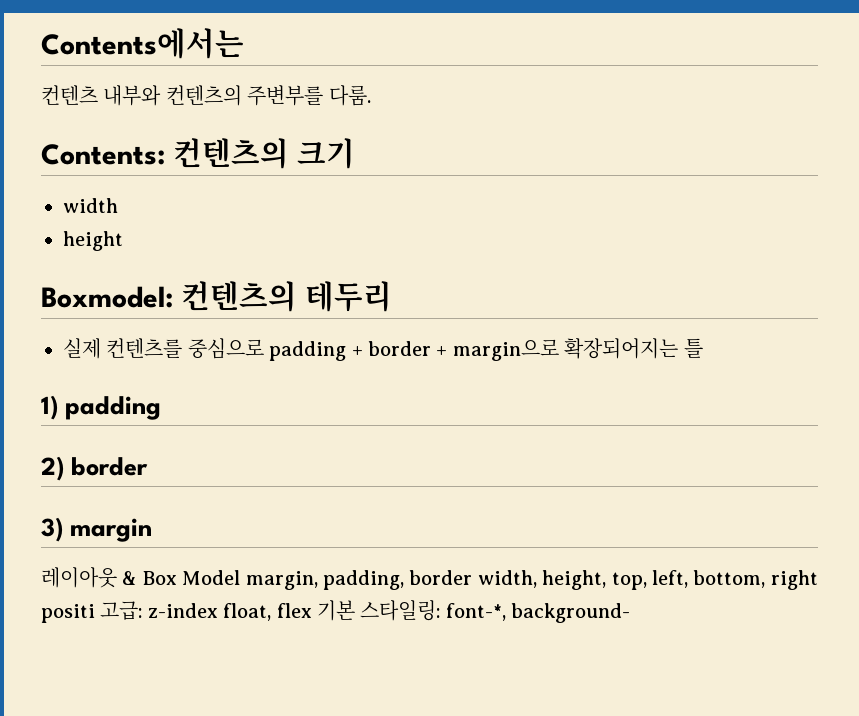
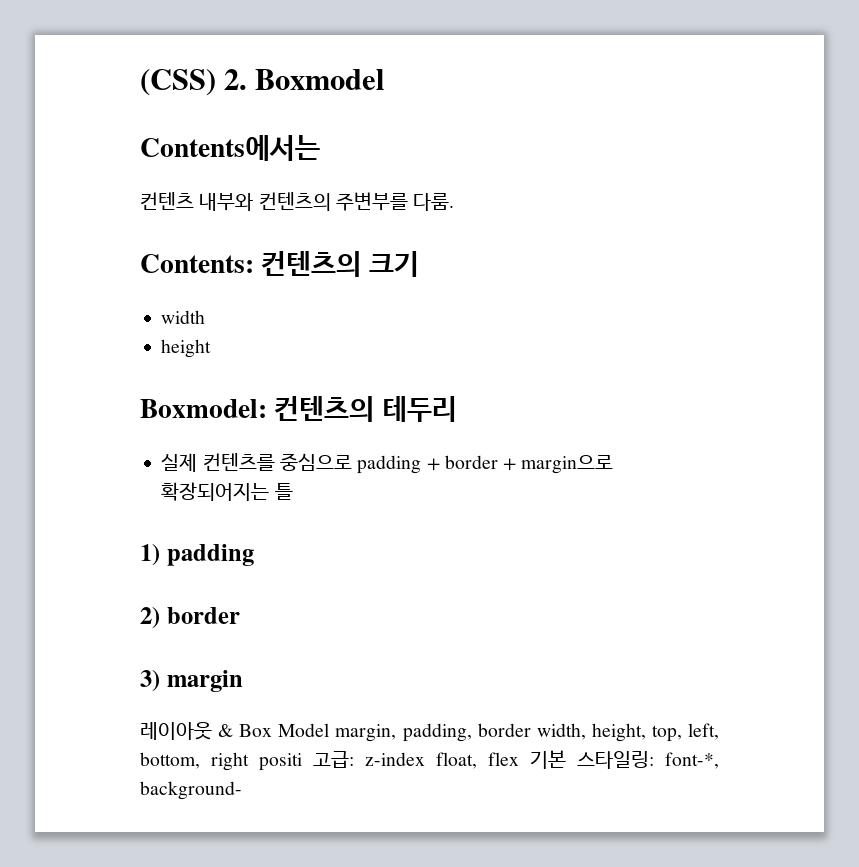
(41, 43) none -> [140,69,385,96] (CSS) 2. Boxmodel //

